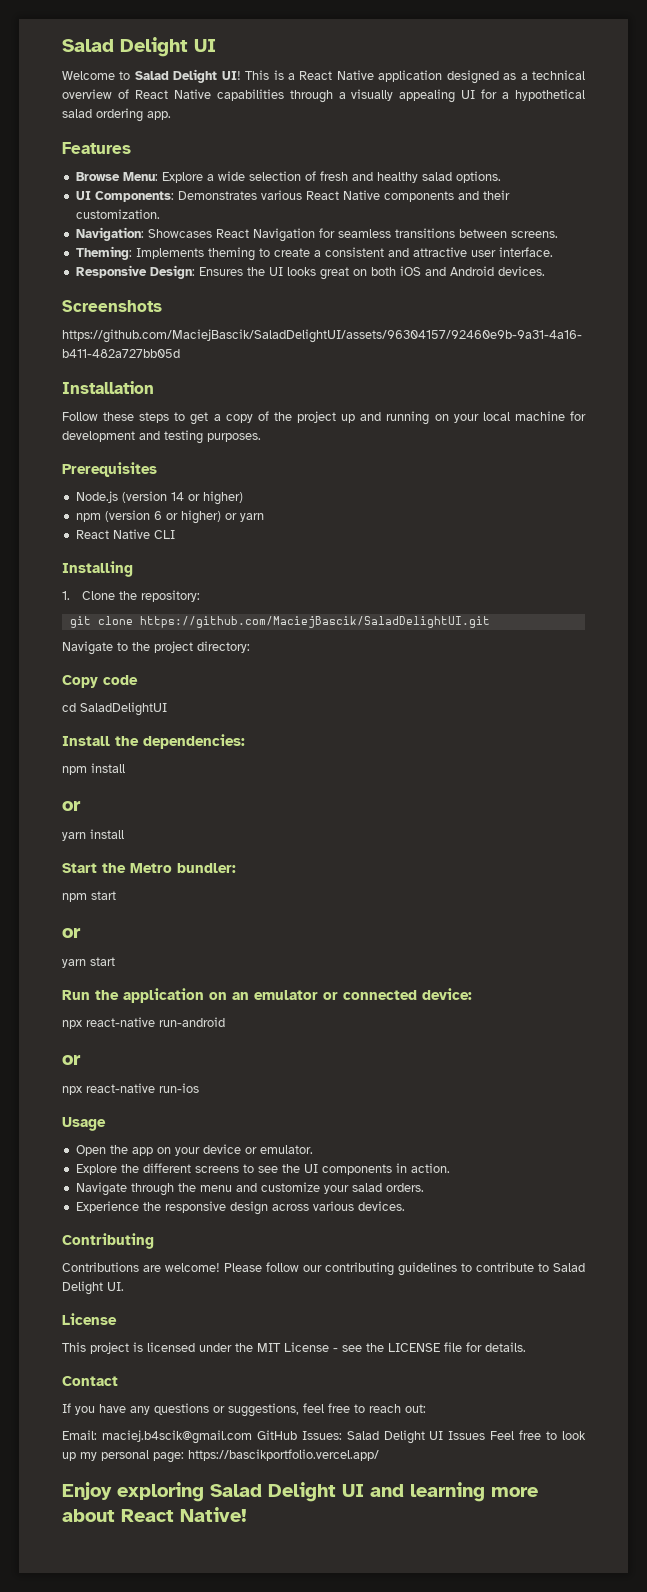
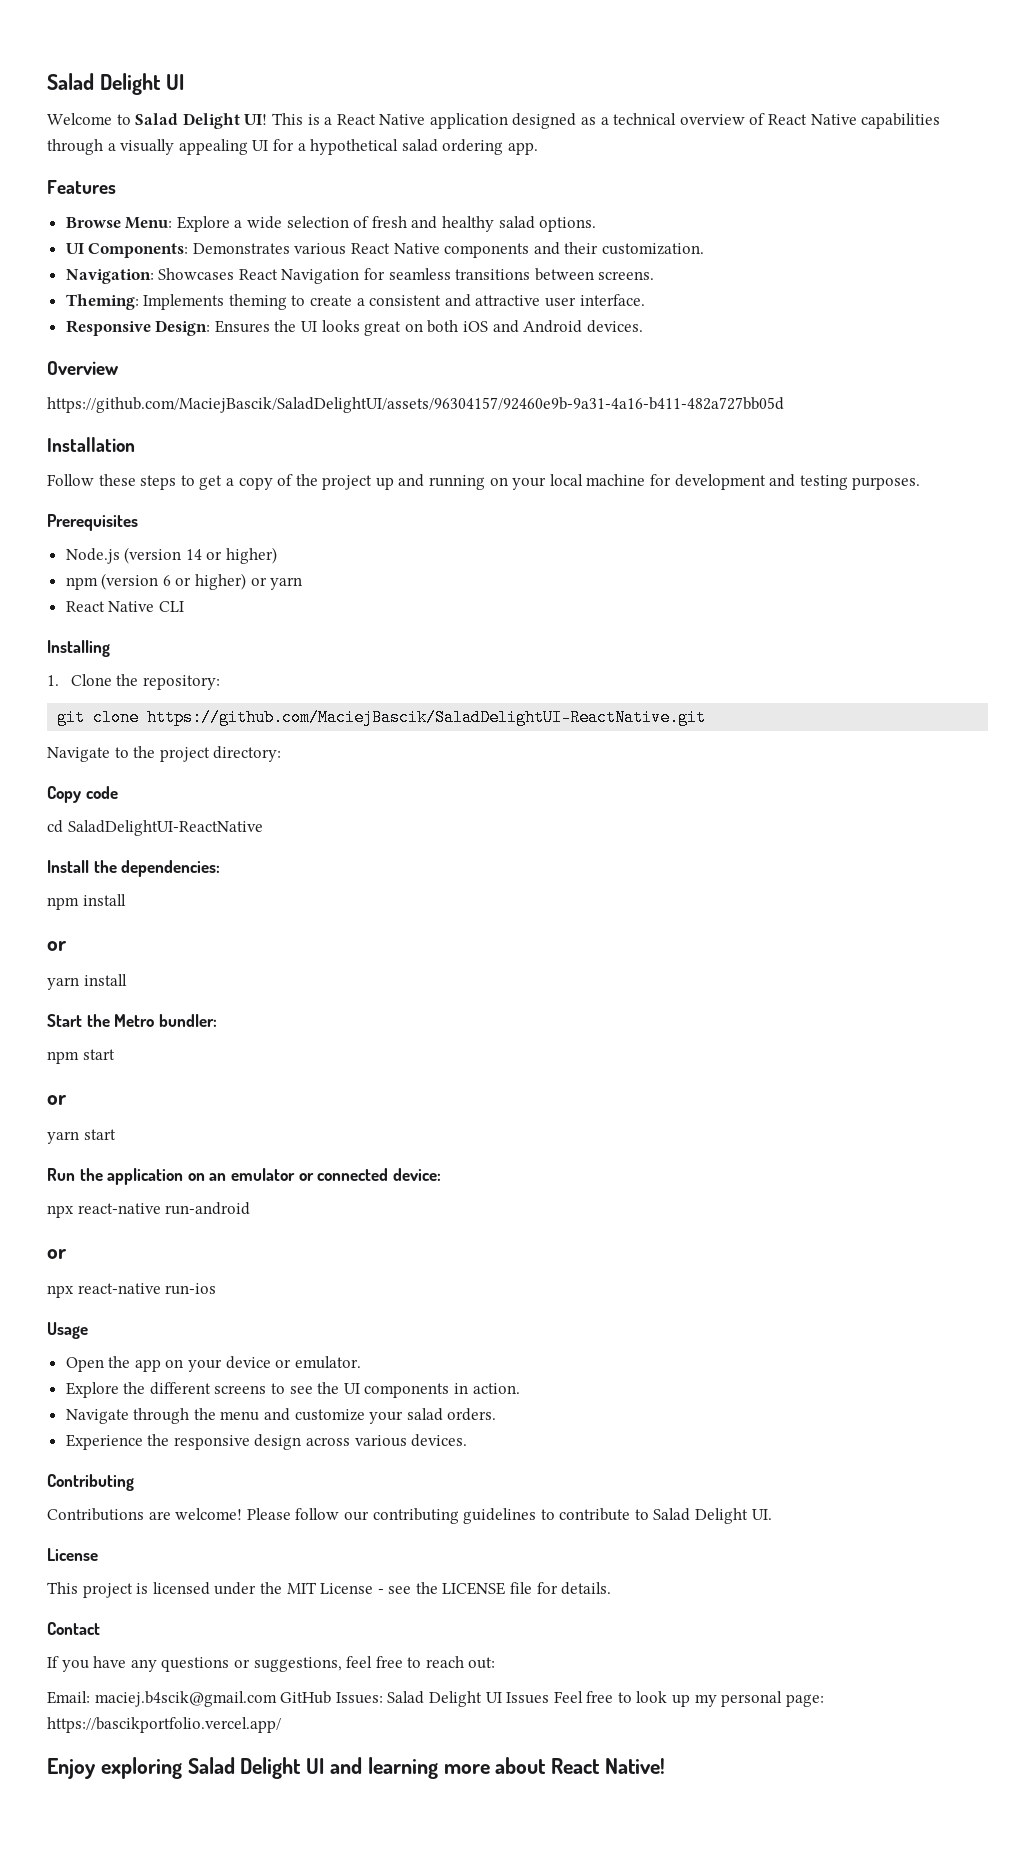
[62,300,162,312] Screenshots -> [47,361,119,375] Overview
[139,616,490,628] https://github.com/MaciejBascik/SaladDelightUI.git -> [147,709,707,726] https://github.com/MaciejBascik/SaladDelightUI-ReactNative.git
[80,702,167,716] SaladDelightUI -> [67,820,263,836] SaladDelightUI-ReactNative

